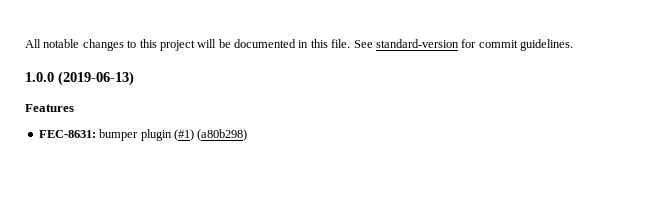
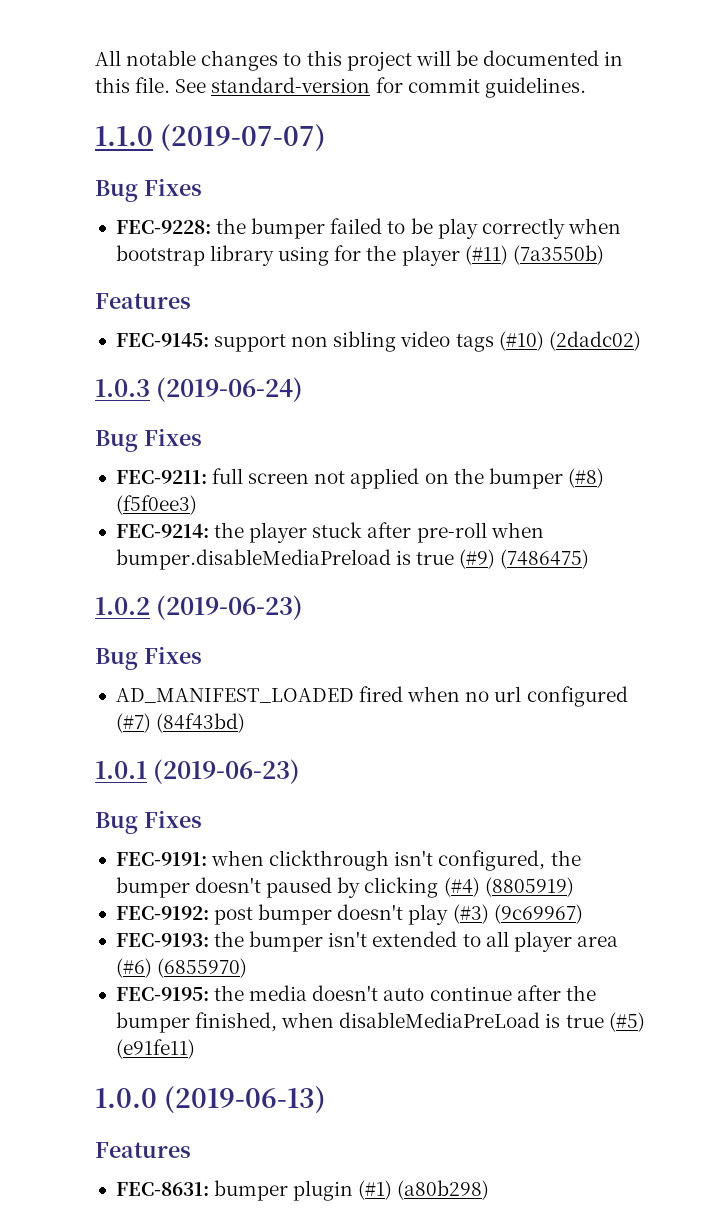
(573, 45) none -> [95,124,327,152] [95,178,202,202] [115,218,621,239] [115,245,604,266] [95,293,191,309] [115,331,641,352] [95,377,304,402] [95,428,202,452] [115,468,604,489] [115,495,197,515] [115,522,544,543] [115,549,590,570] [95,595,304,620] [95,646,202,670] [115,686,628,707] [115,713,246,733] [95,759,301,784] [95,810,202,834] [115,850,581,871] [115,877,574,898] [115,904,583,925] [115,931,618,952] [115,958,248,978] [115,985,596,1001] [115,1012,645,1033] [115,1039,195,1059] // 1.1.0 (2019-07-07) // Bug Fixes // FEC-9228: the bumper failed to be play correctly when bootstrap library using for the player (#11) (7a3550b) // Features // FEC-9145: support non sibling video tags (#10) (2dadc02) // 1.0.3 (2019-06-24) // Bug Fixes // FEC-9211: full screen not applied on the bumper (#8) (f5f0ee3) // FEC-9214: the player stuck after pre-roll when bumper.disableMediaPreload is true (#9) (7486475) // 1.0.2 (2019-06-23) // Bug Fixes // AD_MANIFEST_LOADED fired when no url configured (#7) (84f43bd) // 1.0.1 (2019-06-23) // Bug Fixes // FEC-9191: when clickthrough isn't configured, the bumper doesn't paused by clicking (#4) (8805919) // FEC-9192: post bumper doesn't play (#3) (9c69967) // FEC-9193: the bumper isn't extended to all player area (#6) (6855970) // FEC-9195: the media doesn't auto continue after the bumper finished, when disableMediaPreLoad is true (#5) (e91fe11)

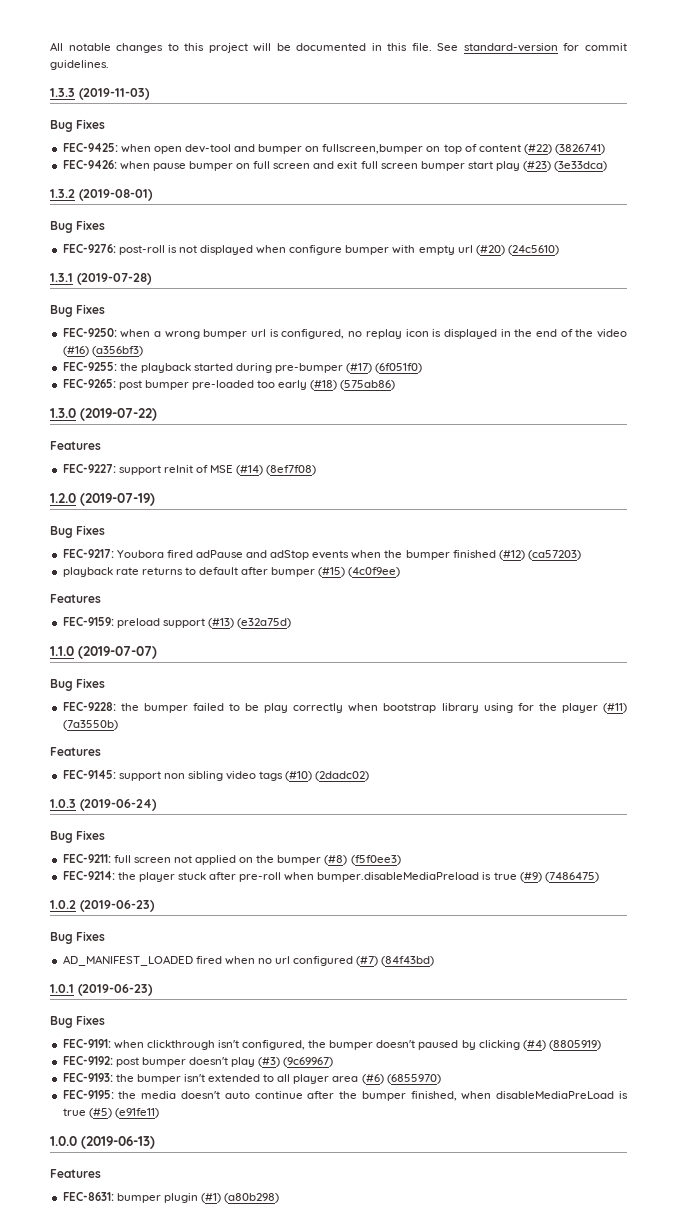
(586, 87) none -> [50,88,150,100] [50,119,106,132] [62,143,606,154] [62,160,608,171] [50,189,153,201] [50,220,106,233] [62,244,559,255] [50,273,152,285] [50,304,106,317] [62,328,628,339] [62,346,143,356] [62,362,423,373] [62,379,396,390] [50,408,157,421] [50,441,101,450] [62,464,317,475] [50,493,155,506] [50,525,106,538] [62,549,581,560] [62,567,401,577] [50,594,101,603] [62,617,292,628] // 1.3.3 (2019-11-03) // Bug Fixes // FEC-9425: when open dev-tool and bumper on fullscreen,bumper on top of content (#22) (3826741) // FEC-9426: when pause bumper on full screen and exit full screen bumper start play (#23) (3e33dca) // 1.3.2 (2019-08-01) // Bug Fixes // FEC-9276: post-roll is not displayed when configure bumper with empty url (#20) (24c5610) // 1.3.1 (2019-07-28) // Bug Fixes // FEC-9250: when a wrong bumper url is configured, no replay icon is displayed in the end of the video (#16) (a356bf3) // FEC-9255: the playback started during pre-bumper (#17) (6f051f0) // FEC-9265: post bumper pre-loaded too early (#18) (575ab86) // 1.3.0 (2019-07-22) // Features // FEC-9227: support reInit of MSE (#14) (8ef7f08) // 1.2.0 (2019-07-19) // Bug Fixes // FEC-9217: Youbora fired adPause and adStop events when the bumper finished (#12) (ca57203) // playback rate returns to default after bumper (#15) (4c0f9ee) // Features // FEC-9159: preload support (#13) (e32a75d)

